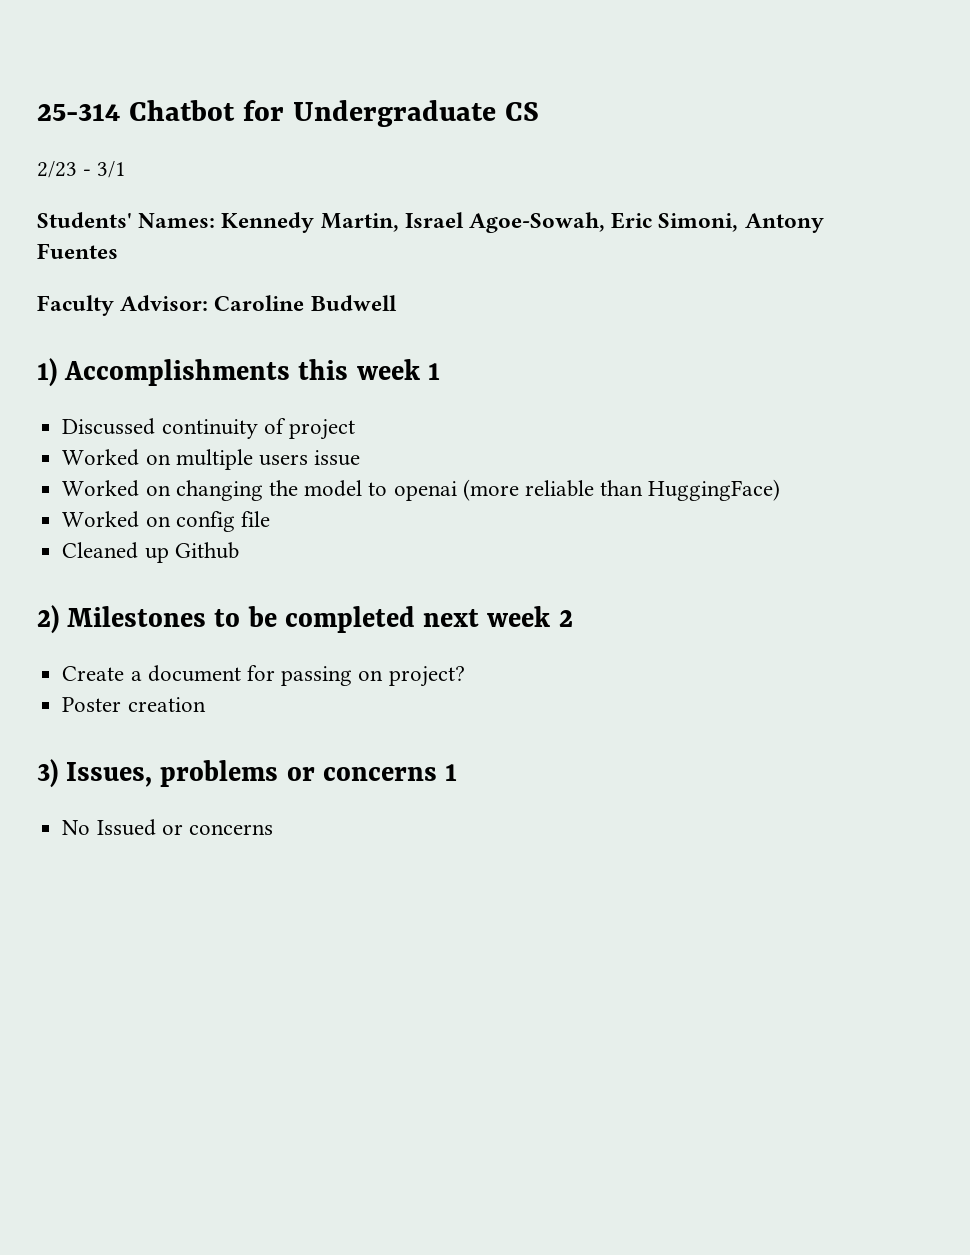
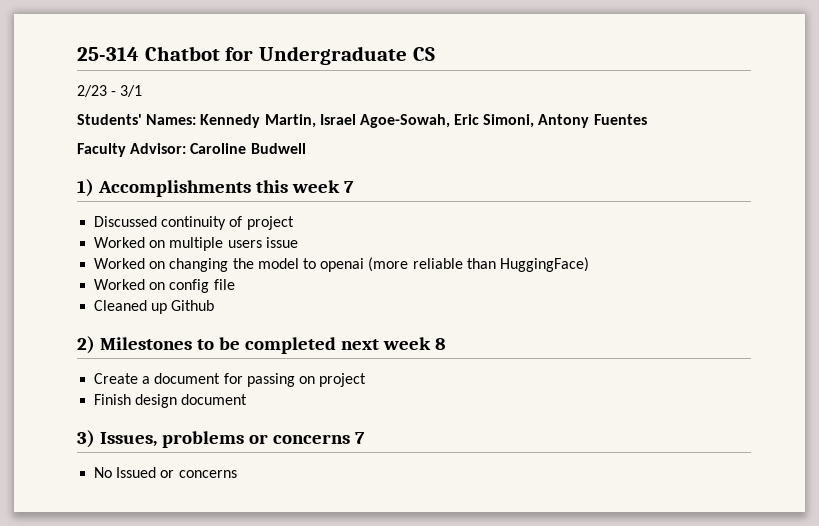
[427,363,440,380] 1 -> [343,181,354,193] 7
[558,610,573,627] 2 -> [434,338,446,350] 8
[388,666,465,687] [62,697,206,712] project? // Poster creation -> [319,373,367,387] [94,394,248,408] project // Finish design document
[445,764,458,781] 1 -> [354,432,365,444] 7

